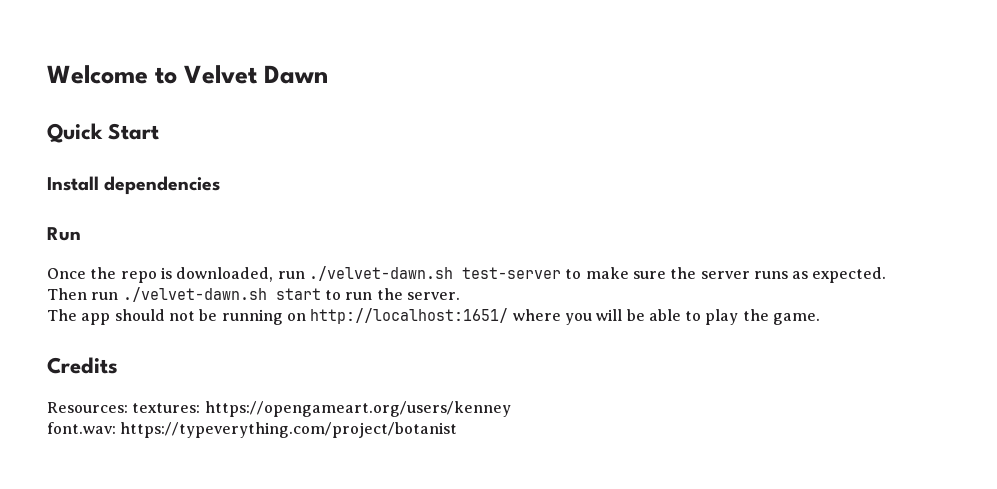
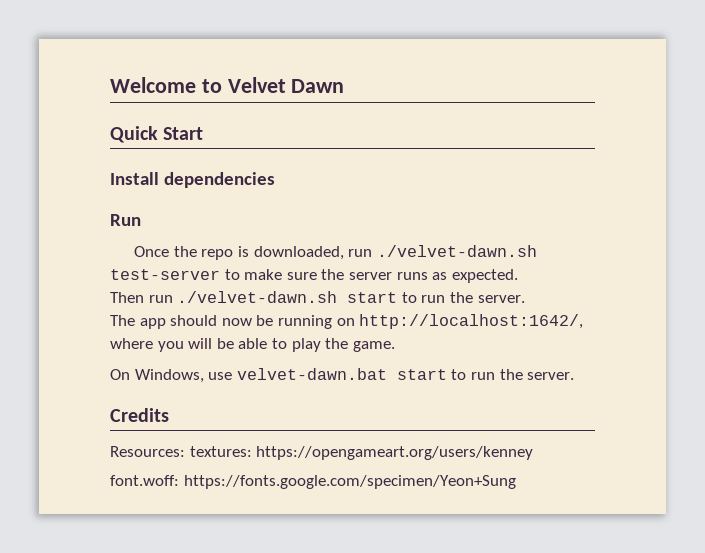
[168,311,195,321] not -> [221,318,252,326] now
[310,308,509,324] http://localhost:1651/ -> [359,314,584,329] http://localhost:1642/,
(821, 319) none -> [110,368,575,383] // On Windows, use velvet-dawn.bat start to run the server.
[47,422,458,438] font.wav: https://typeverything.com/project/botanist -> [110,475,516,489] font.woff: https://fonts.google.com/specimen/Yeon+Sung

